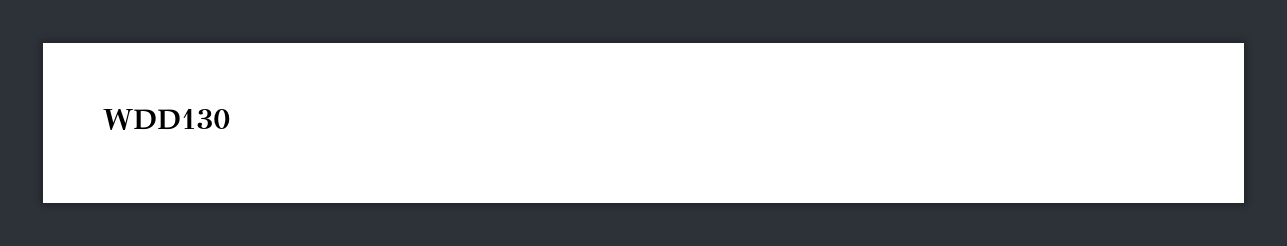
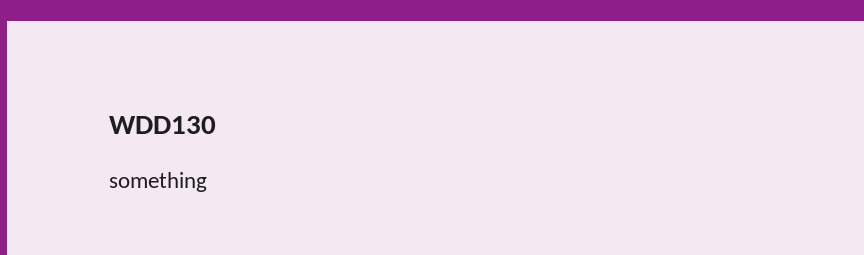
(231, 119) none -> [109,172,207,192] // something

